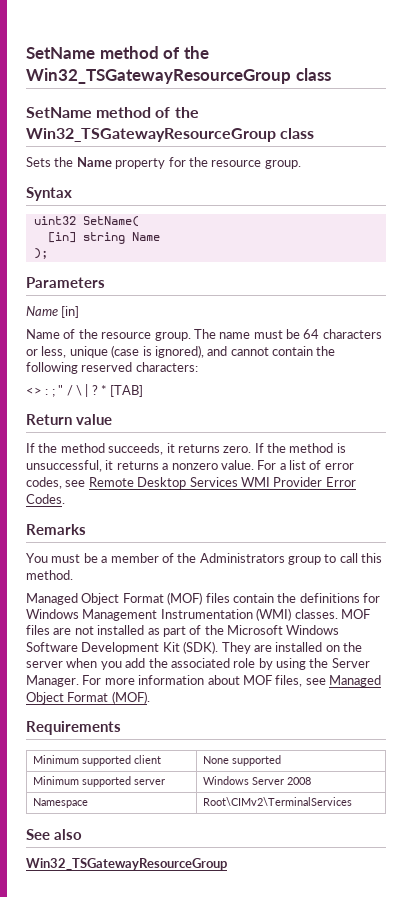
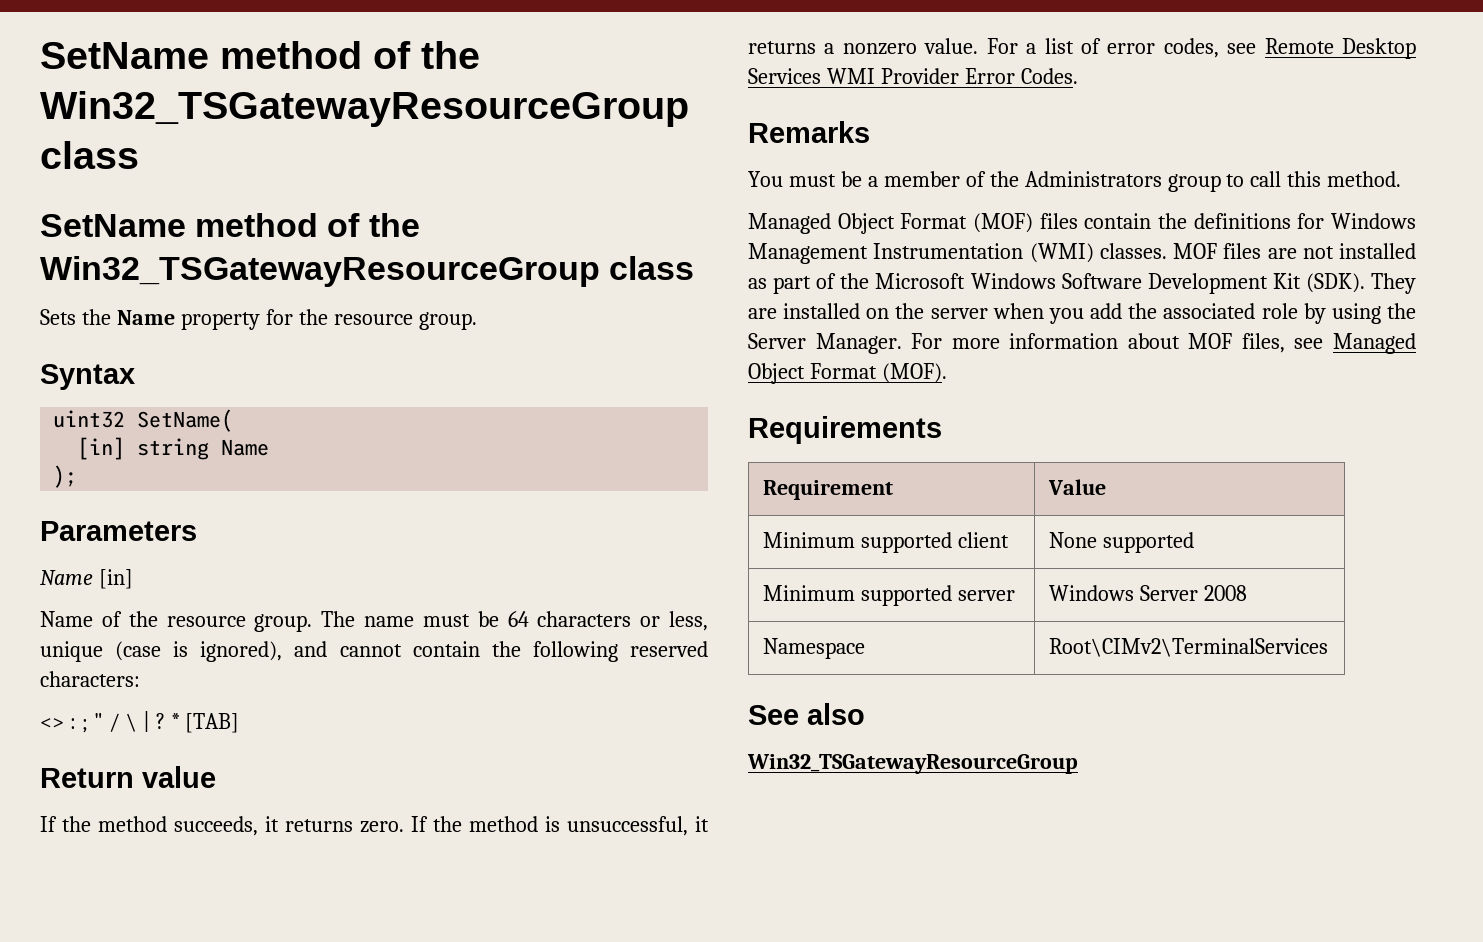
(121, 728) none -> [763,480,894,500] [1048,479,1107,495] // Requirement | Value

